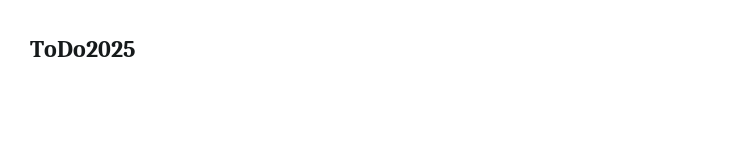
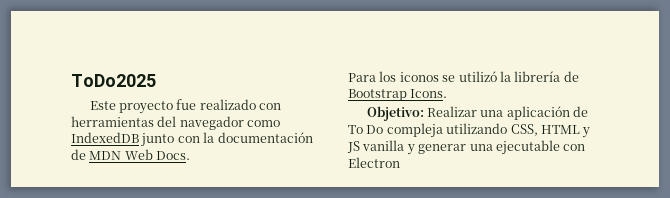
(135, 49) none -> [89,99,282,114] [71,116,281,130] [71,132,313,147] [71,149,191,160] [348,71,579,82] [348,89,448,101] [366,106,589,121] [348,123,591,138] [347,140,586,155] [348,157,400,168] // Este proyecto fue realizado con herramientas del navegador como IndexedDB junto con la documentación de MDN Web Docs. // Para los iconos se utilizó la librería de Bootstrap Icons. // Objetivo: Realizar una aplicación de To Do compleja utilizando CSS, HTML y JS vanilla y generar una ejecutable con Electron

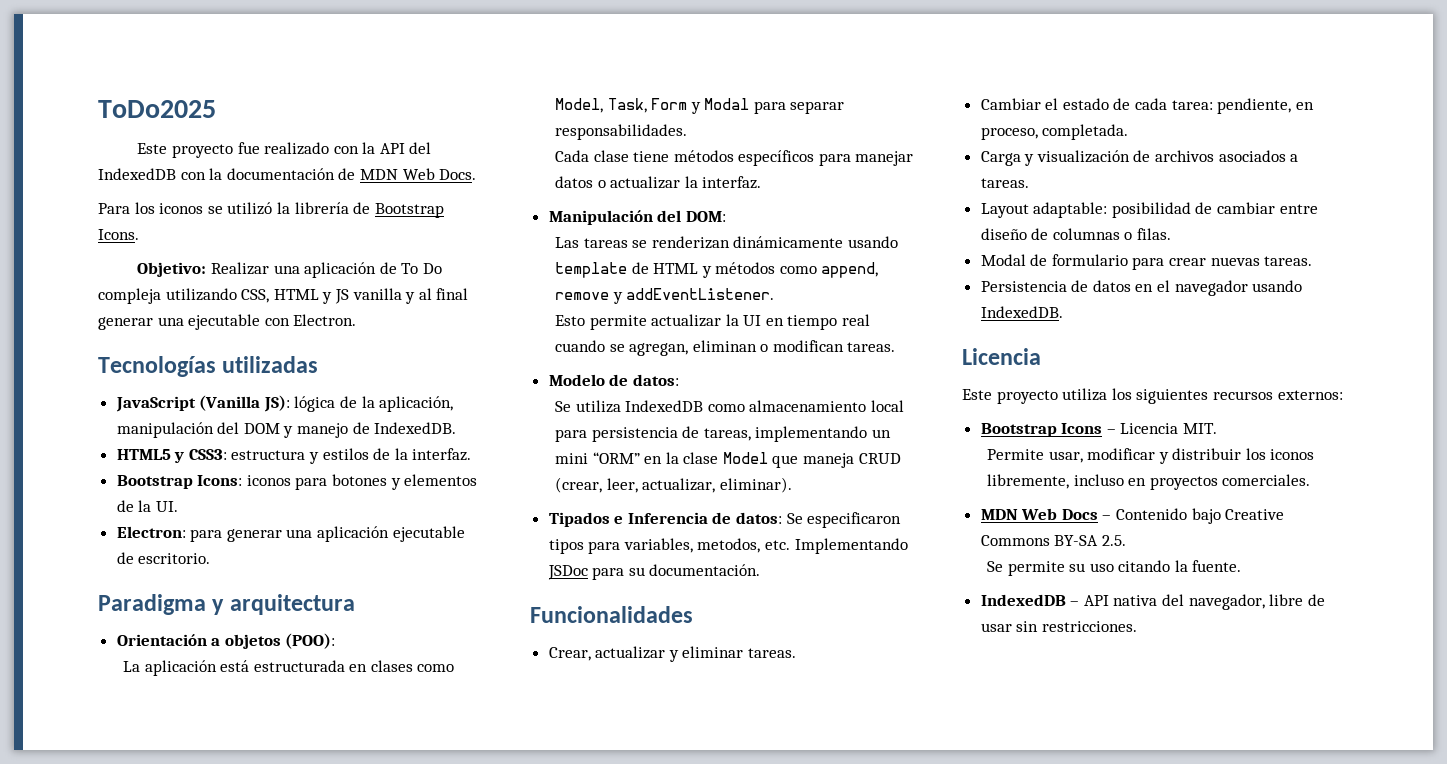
[71,116,281,130] [71,132,175,147] herramientas del navegador como IndexedDB junto -> [362,142,432,154] [98,168,176,180] la API del IndexedDB
(415, 149) none -> [418,288,469,300] al final
[348,157,400,168] Electron -> [293,314,357,326] [98,356,319,377] [115,395,454,412] [116,422,457,438] [116,448,472,464] [116,474,478,490] [116,500,178,512] [116,526,465,542] [116,552,211,564] [98,594,355,615] [116,633,336,649] [122,660,455,676] [554,98,845,114] [554,124,687,140] [554,150,914,166] [554,176,762,189] [548,210,726,225] [554,236,898,249] [554,262,879,278] [554,288,775,304] [554,314,871,330] [554,340,896,356] [548,374,679,386] [554,400,904,413] [554,426,891,442] [554,452,901,468] [554,477,792,493] [548,512,902,528] [548,538,908,554] [547,564,761,580] [530,606,693,623] [548,646,797,662] [980,98,1314,114] [980,124,1129,140] [980,150,1299,166] [980,178,1029,188] [980,202,1318,218] [980,228,1172,240] [980,254,1313,270] [980,280,1303,296] [980,306,1063,318] [962,348,1041,365] [962,388,1343,404] [980,423,1218,437] [986,448,1315,464] [986,474,1311,490] [980,508,1285,524] [980,535,1126,546] [986,560,1242,576] [980,594,1325,610] [980,621,1137,632] Electron. // Tecnologías utilizadas // JavaScript (Vanilla JS): lógica de la aplicación, manipulación del DOM y manejo de IndexedDB. // HTML5 y CSS3: estructura y estilos de la interfaz. // Bootstrap Icons: iconos para botones y elementos de la UI. // Electron: para generar una aplicación ejecutable de escritorio. // Paradigma y arquitectura // Orientación a objetos (POO): // La aplicación está estructurada en clases como Model, Task, Form y Modal para separar responsabilidades. // Cada clase tiene métodos específicos para manejar datos o actualizar la interfaz. // Manipulación del DOM: // Las tareas se renderizan dinámicamente usando template de HTML y métodos como append, remove y addEventListener. // Esto permite actualizar la UI en tiempo real cuando se agregan, eliminan o modifican tareas. // Modelo de datos: // Se utiliza IndexedDB como almacenamiento local para persistencia de tareas, implementando un mini “ORM” en la clase Model que maneja CRUD (crear, leer, actualizar, eliminar). // Tipados e Inferencia de datos: Se especificaron tipos para variables, metodos, etc. Implementando JSDoc para su documentación. // Funcionalidades // Crear, actualizar y eliminar tareas. // Cambiar el estado de cada tarea: pendiente, en proceso, completada. // Carga y visualización de archivos asociados a tareas. // Layout adaptable: posibilidad de cambiar entre diseño de columnas o filas. // Modal de formulario para crear nuevas tareas. // Persistencia de datos en el navegador usando IndexedDB. // Licencia // Este proyecto utiliza los siguientes recursos externos: // Bootstrap Icons – Licencia MIT. // Permite usar, modificar y distribuir los iconos libremente, incluso en proyectos comerciales. // MDN Web Docs – Contenido bajo Creative Commons BY-SA 2.5. // Se permite su uso citando la fuente. // IndexedDB – API nativa del navegador, libre de usar sin restricciones.

